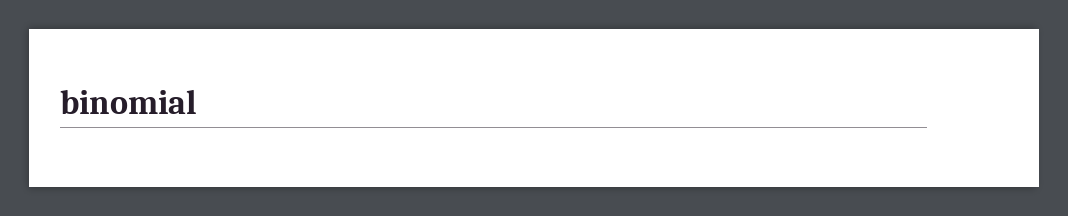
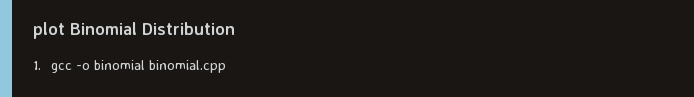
[60,89,197,114] binomial -> [33,22,235,39] [33,60,227,73] plot Binomial Distribution // 1. gcc -o binomial binomial.cpp

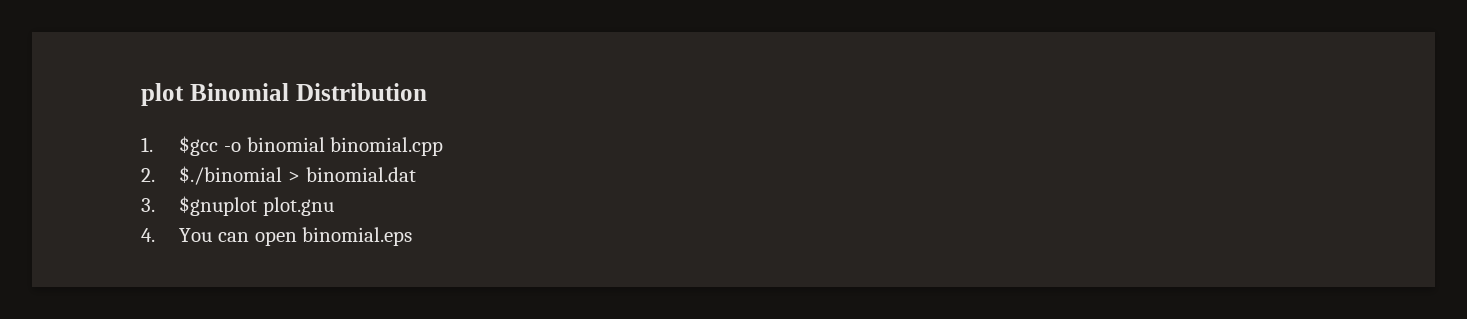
[51,63,73,73] gcc -> [179,136,219,156] $gcc
(227, 66) none -> [141,166,416,185] [141,196,334,216] [141,227,413,246] // 2. $./binomial > binomial.dat // 3. $gnuplot plot.gnu // 4. You can open binomial.eps

